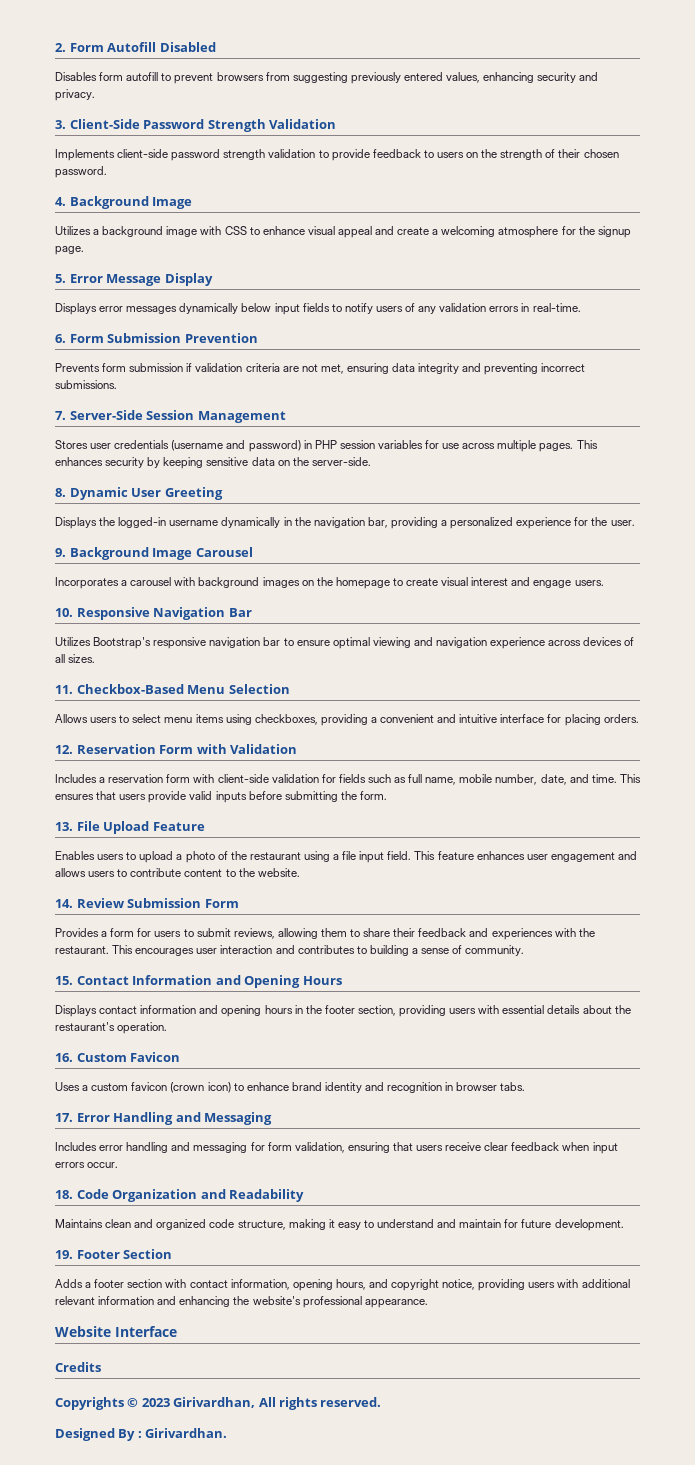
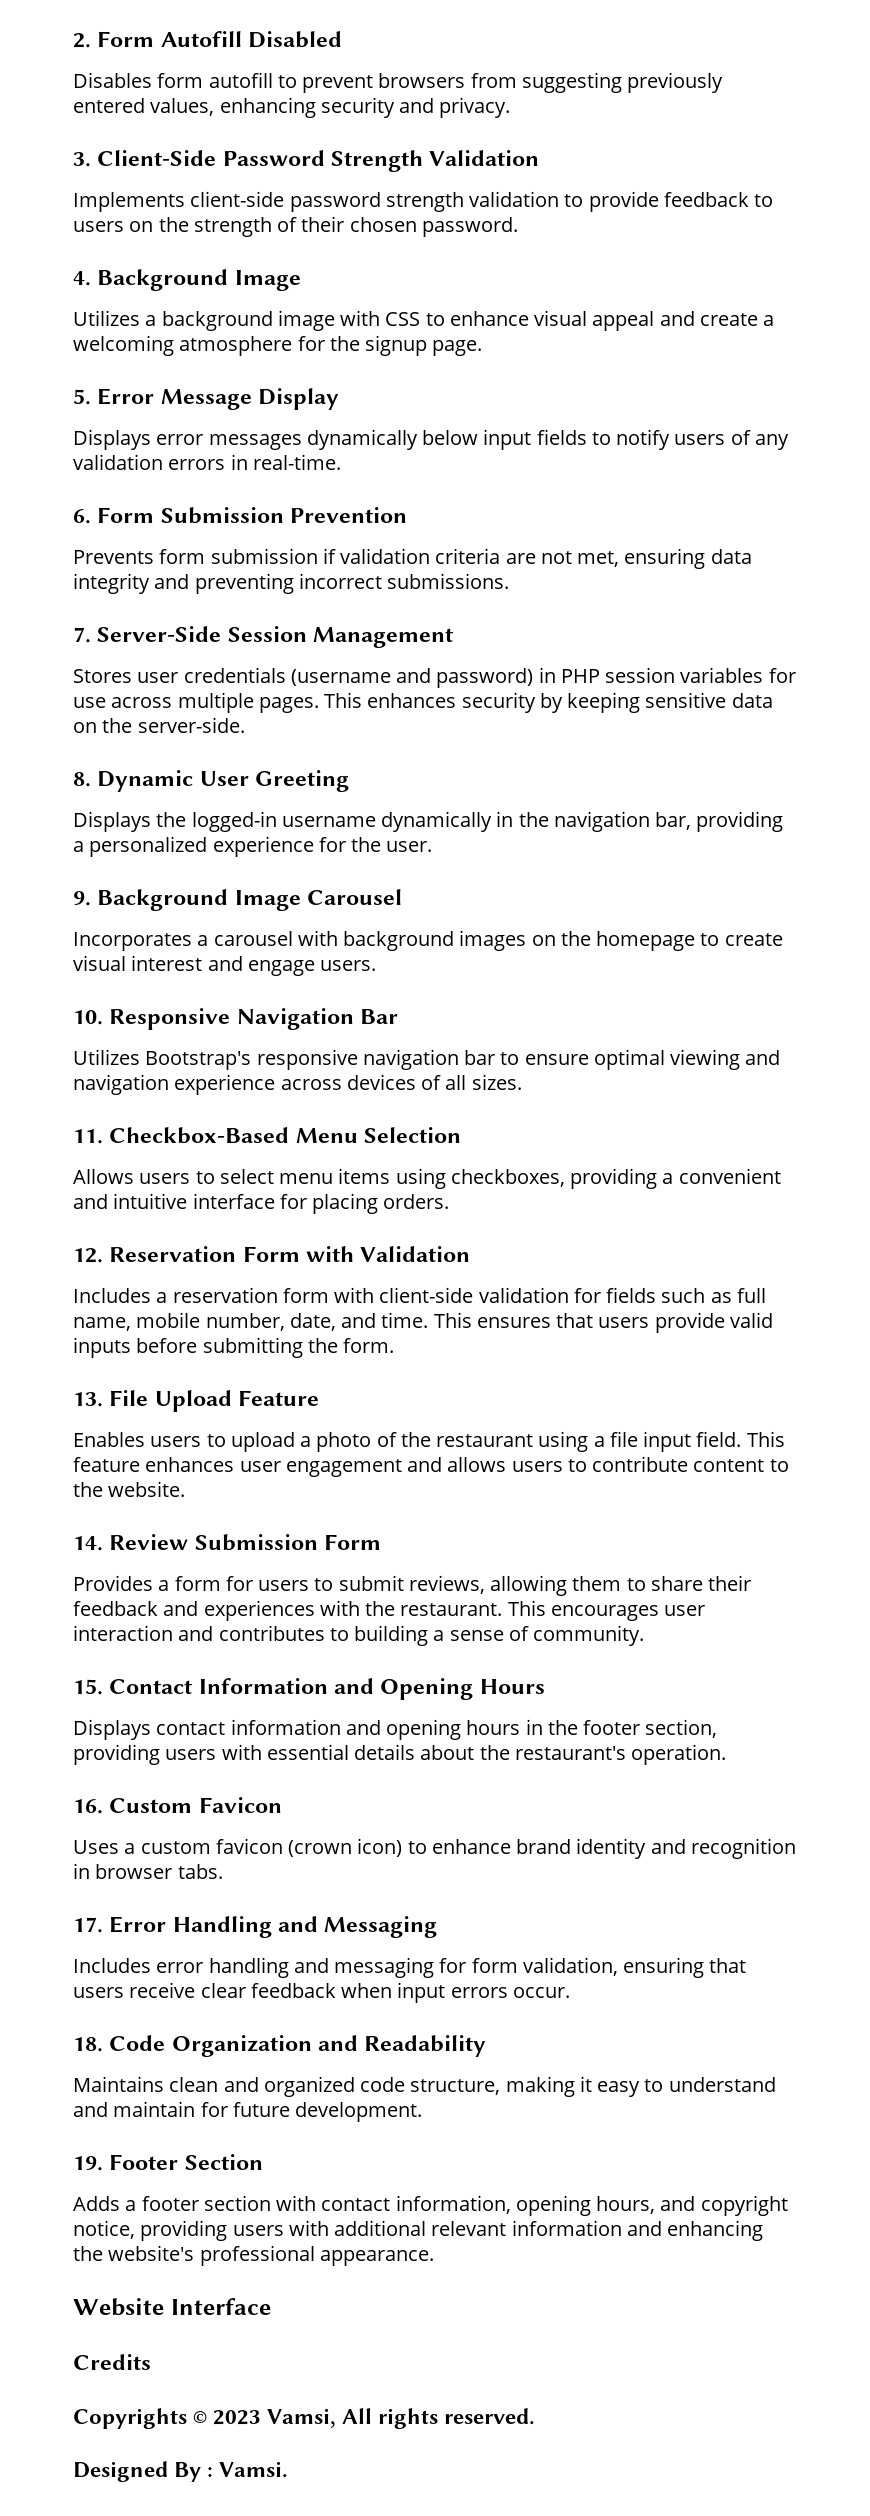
[173,1397,256,1408] Girivardhan, -> [267,2408,337,2428] Vamsi,
[145,1428,228,1438] Girivardhan. -> [219,2461,289,2478] Vamsi.

